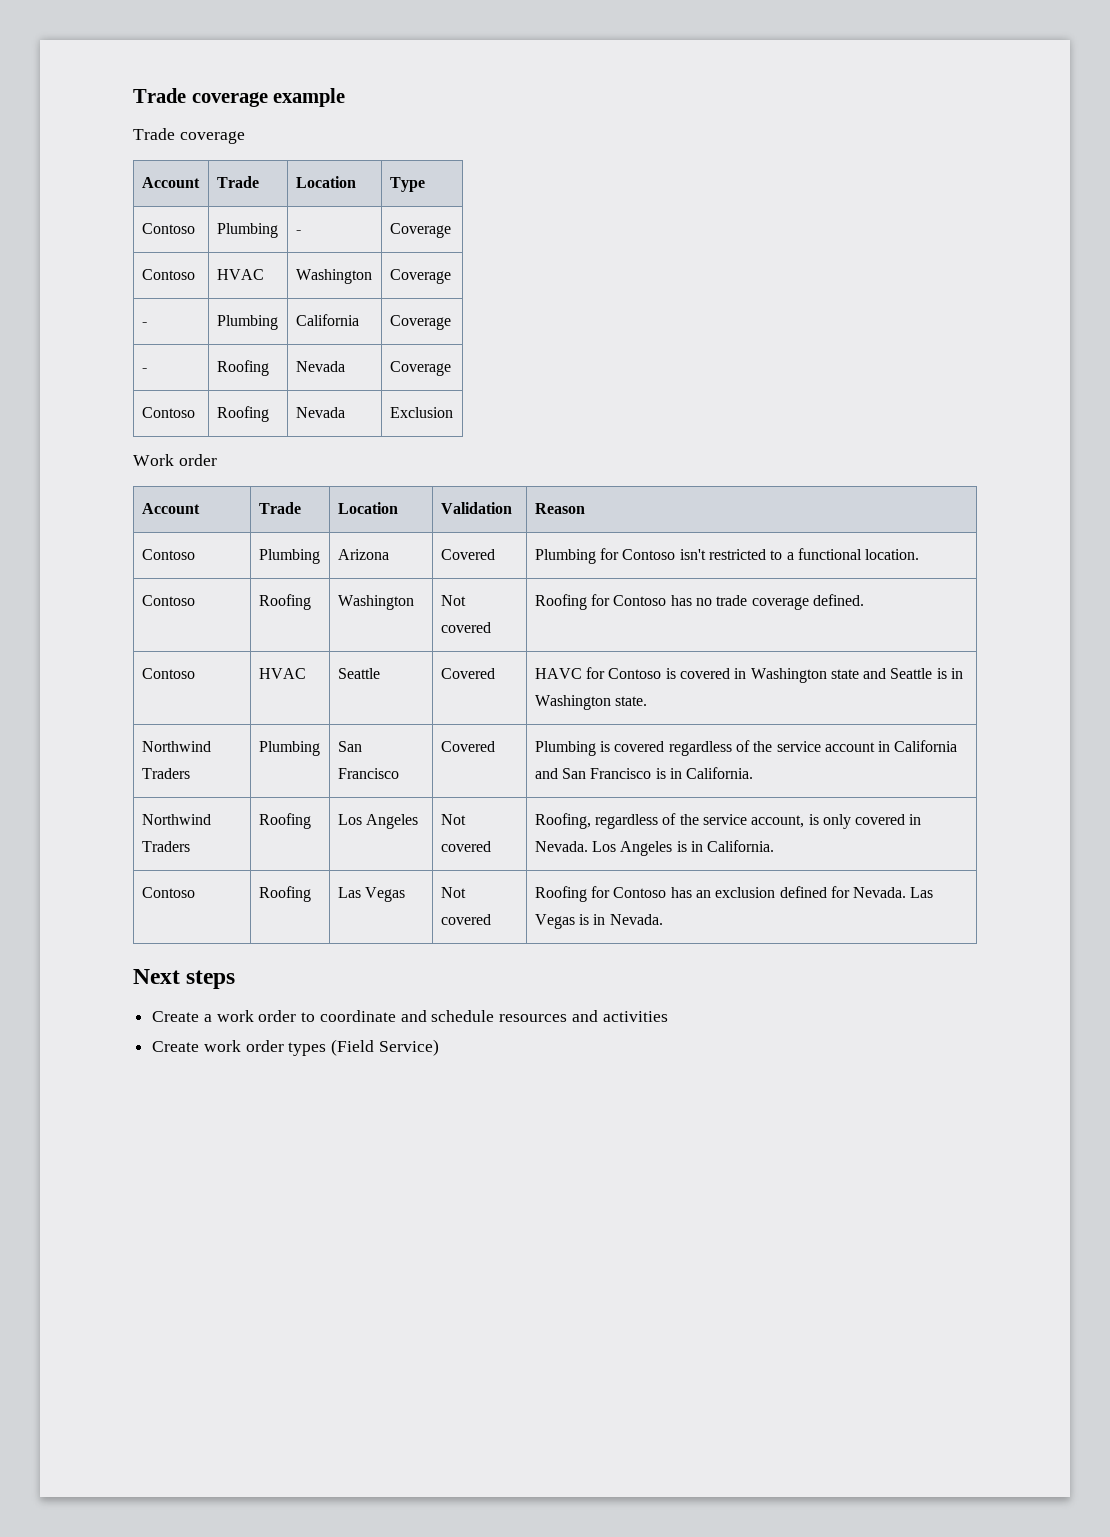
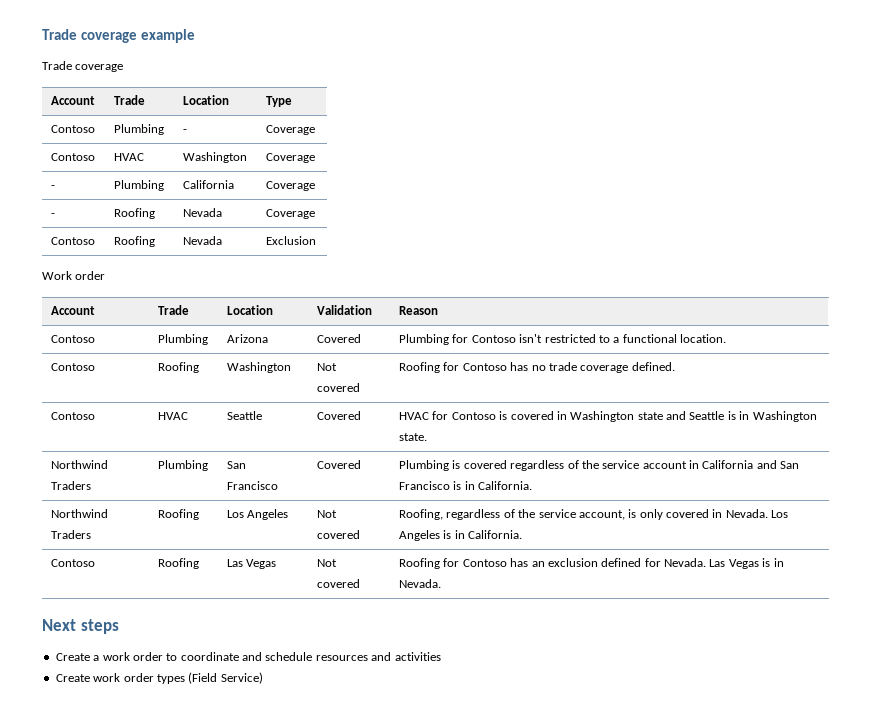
[534,668,582,679] HAVC -> [399,412,430,420] HVAC

